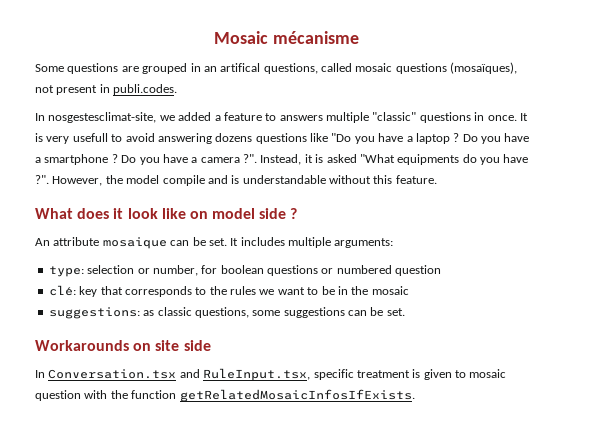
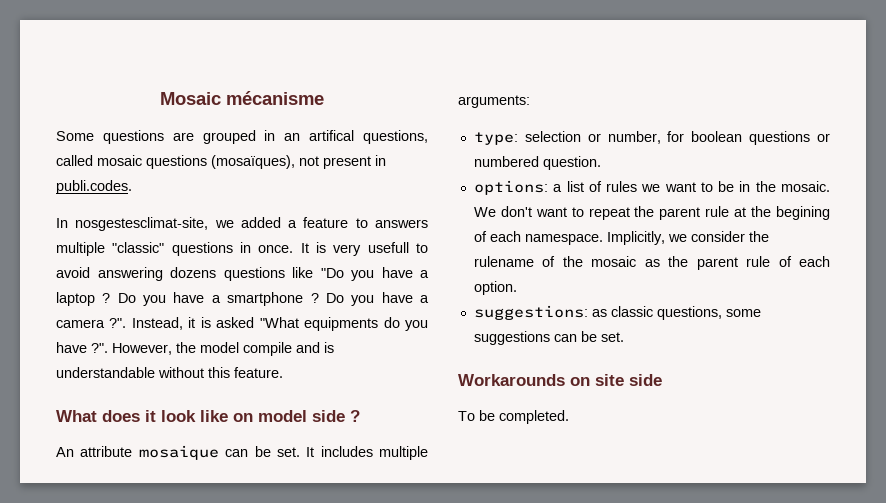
[395,265,442,276] [48,285,227,297] question // clé: key that corresponds to the -> [542,156,601,170] [473,180,602,195] question. // options: a list of
[371,286,409,295] mosaic -> [781,181,830,192] [473,206,830,220] [473,231,769,245] [473,256,830,270] [473,281,517,295] mosaic. We don't want to repeat the parent rule at the begining of each namespace. Implicitly, we consider the rulename of the mosaic as the parent rule of each option.
[35,368,507,381] [35,389,415,402] In Conversation.tsx and RuleInput.tsx, specific treatment is given to mosaic question with the function getRelatedMosaicInfosIfExists. -> [458,410,569,424] To be completed.

